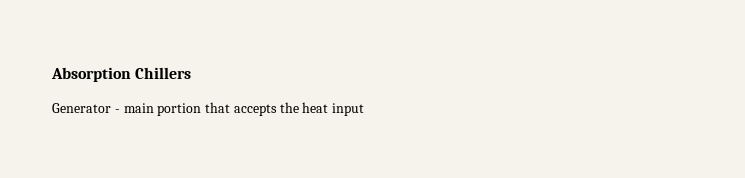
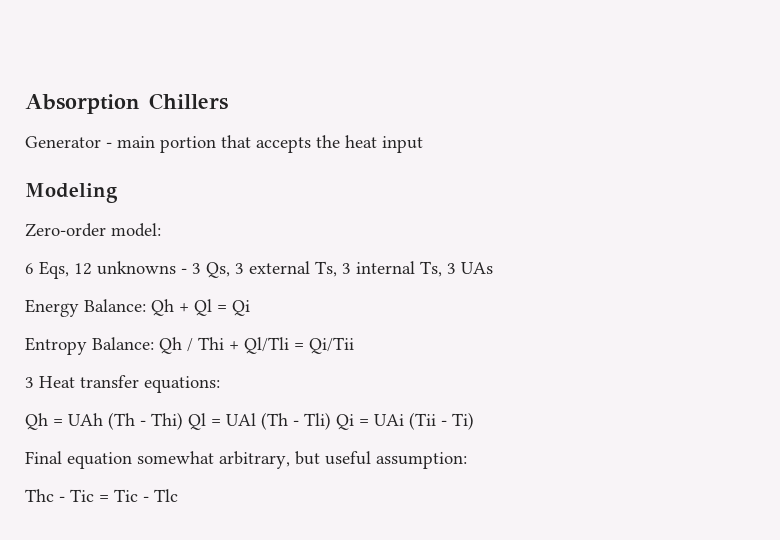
(365, 109) none -> [25,183,118,203] [25,223,161,237] [25,261,493,279] [25,299,250,317] [25,337,354,355] [25,375,220,393] [25,412,474,430] [25,451,467,469] [25,489,178,502] // Modeling // Zero-order model: // 6 Eqs, 12 unknowns - 3 Qs, 3 external Ts, 3 internal Ts, 3 UAs // Energy Balance: Qh + Ql = Qi // Entropy Balance: Qh / Thi + Ql/Tli = Qi/Tii // 3 Heat transfer equations: // Qh = UAh (Th - Thi) Ql = UAl (Th - Tli) Qi = UAi (Tii - Ti) // Final equation somewhat arbitrary, but useful assumption: // Thc - Tic = Tic - Tlc

